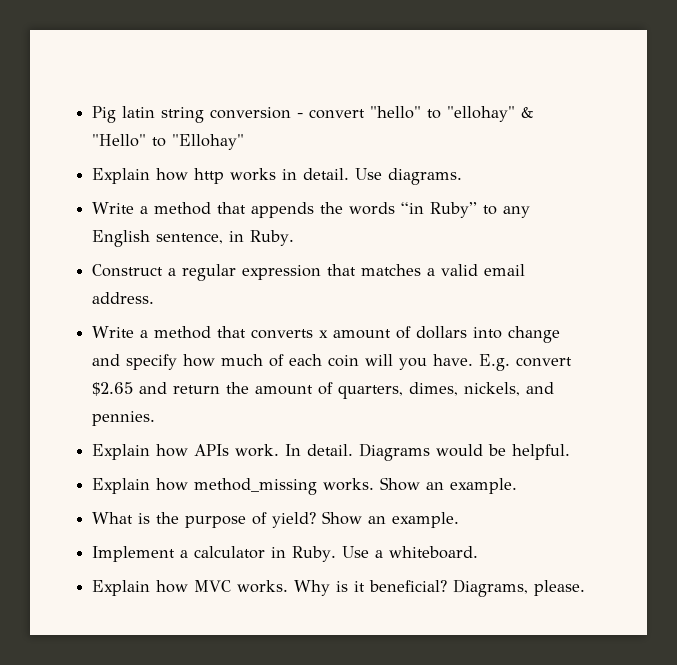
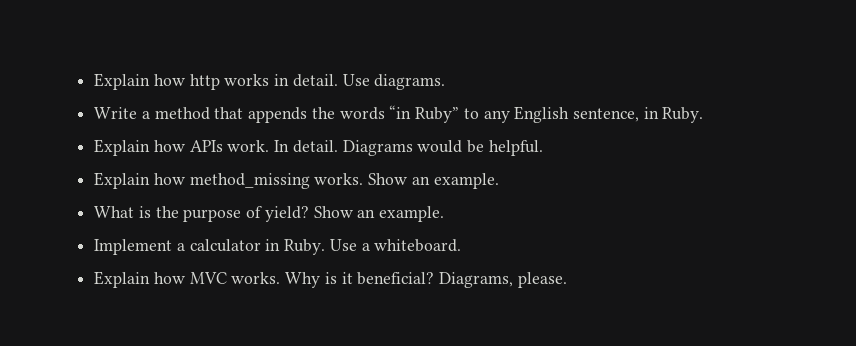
[92,106,534,123] [92,134,245,150] Pig latin string conversion - convert "hello" to "ellohay" & "Hello" to "Ellohay" // -> (94, 81) none
[92,264,526,281] [92,292,155,304] [92,326,561,343] [92,354,573,371] [92,382,555,399] [92,411,156,426] // Construct a regular expression that matches a valid email address. // Write a method that converts x amount of dollars into change and specify how much of each coin will you have. E.g. convert $2.65 and return the amount of quarters, dimes, nickels, and pennies. -> (704, 115) none

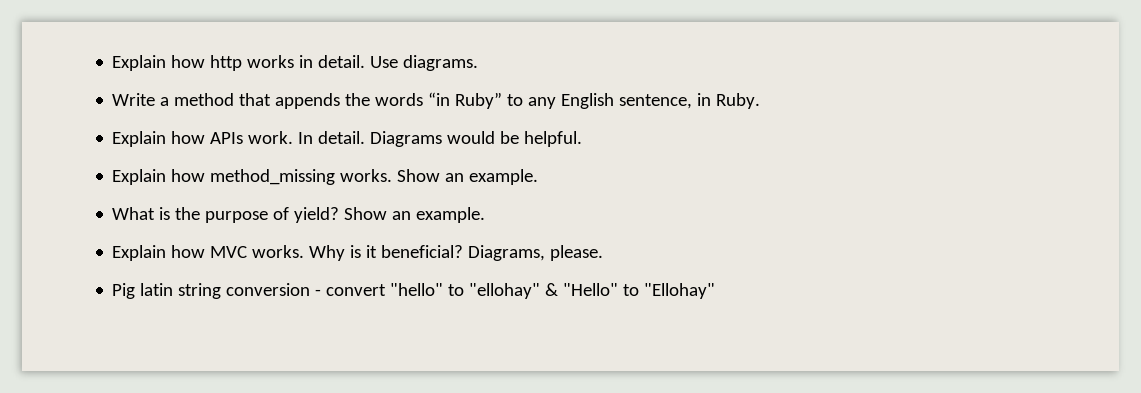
[94,239,462,255] // Implement a calculator in Ruby. Use a whiteboard. -> (486, 215) none
(567, 280) none -> [112,283,716,299] // Pig latin string conversion - convert "hello" to "ellohay" & "Hello" to "Ellohay"

